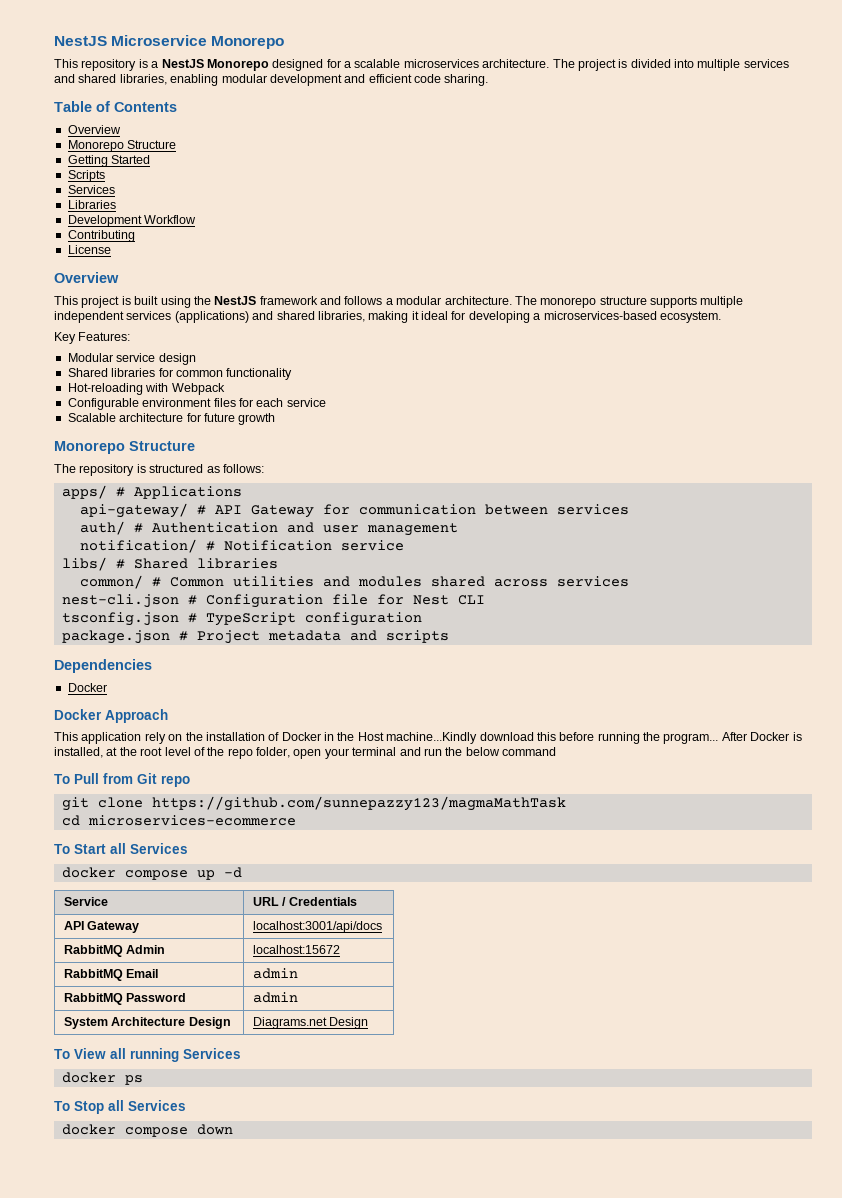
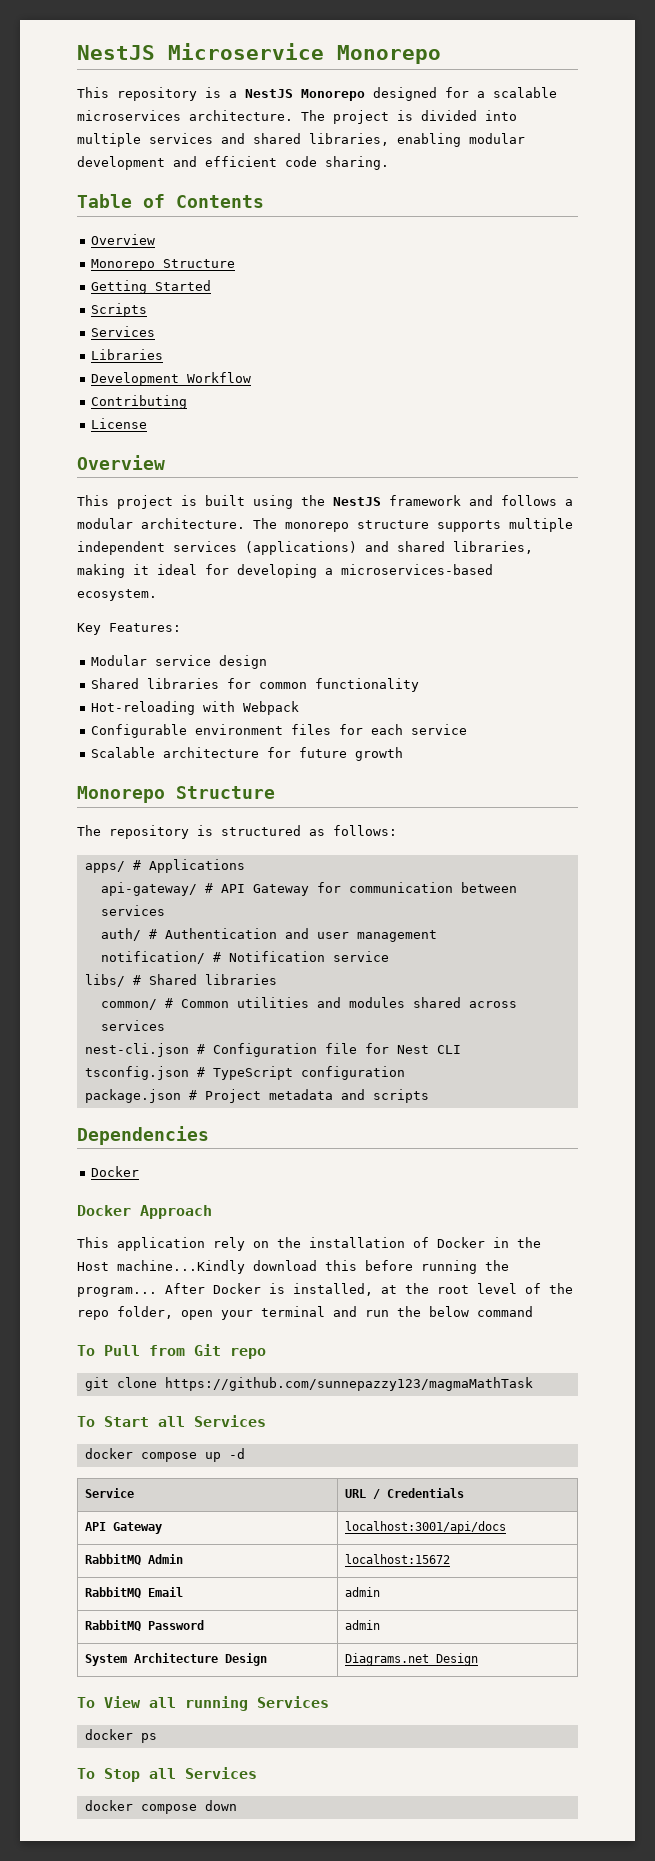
[61,815,296,826] // cd microservices-ecommerce -> (533, 1384) none

